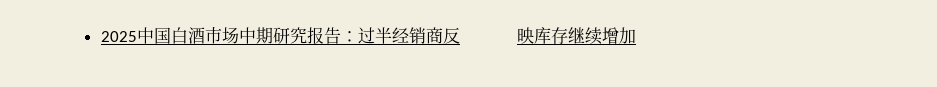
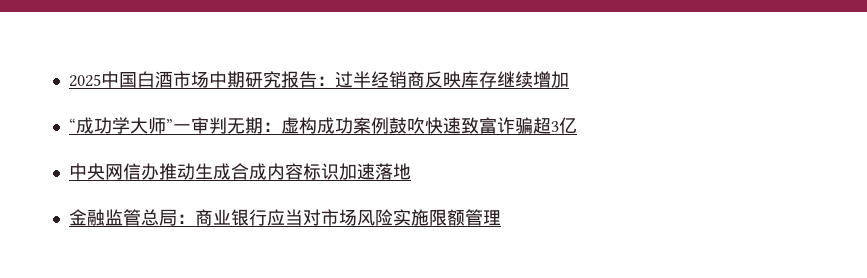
(636, 35) none -> [68,117,577,134] [68,163,411,180] [68,209,501,226] // “成功学大师”一审判无期：虚构成功案例鼓吹快速致富诈骗超3亿 // 中央网信办推动生成合成内容标识加速落地 // 金融监管总局：商业银行应当对市场风险实施限额管理

